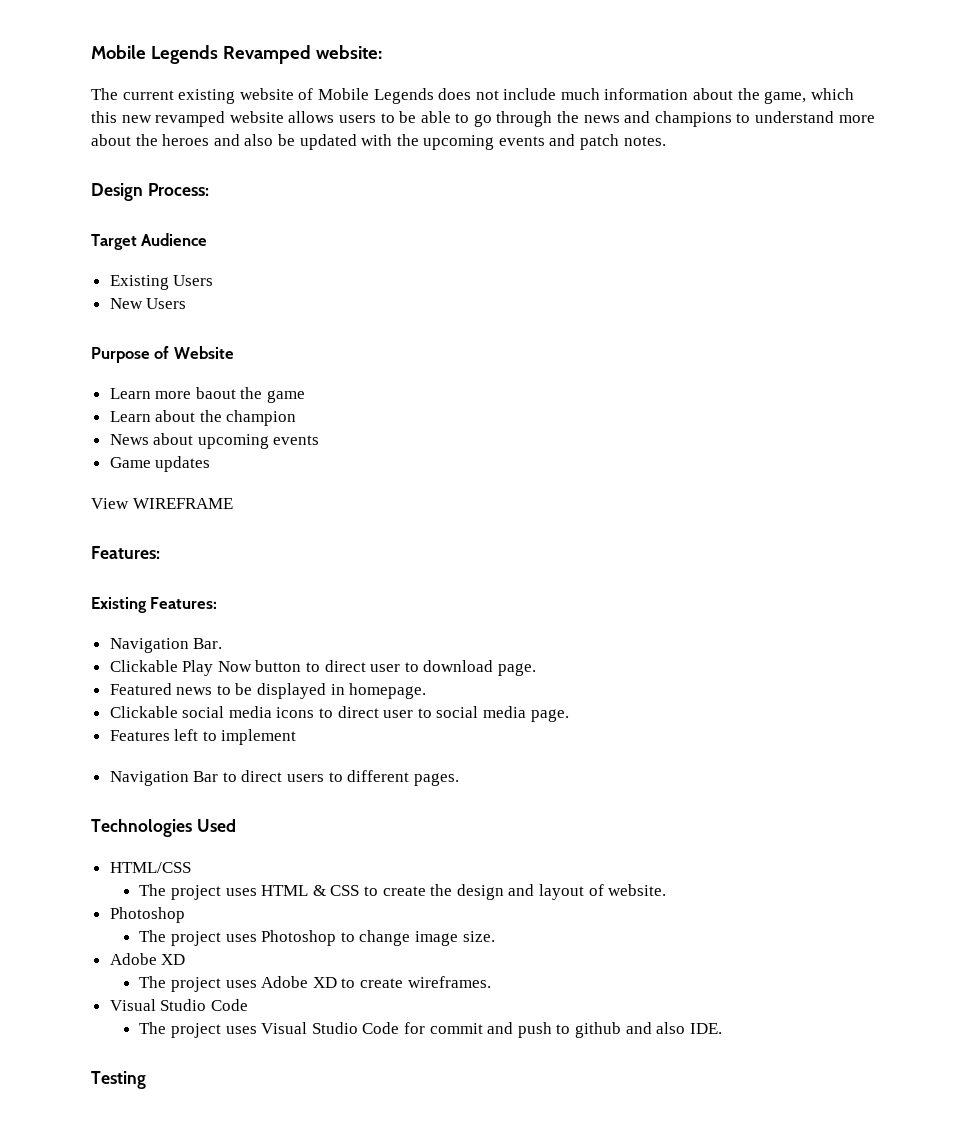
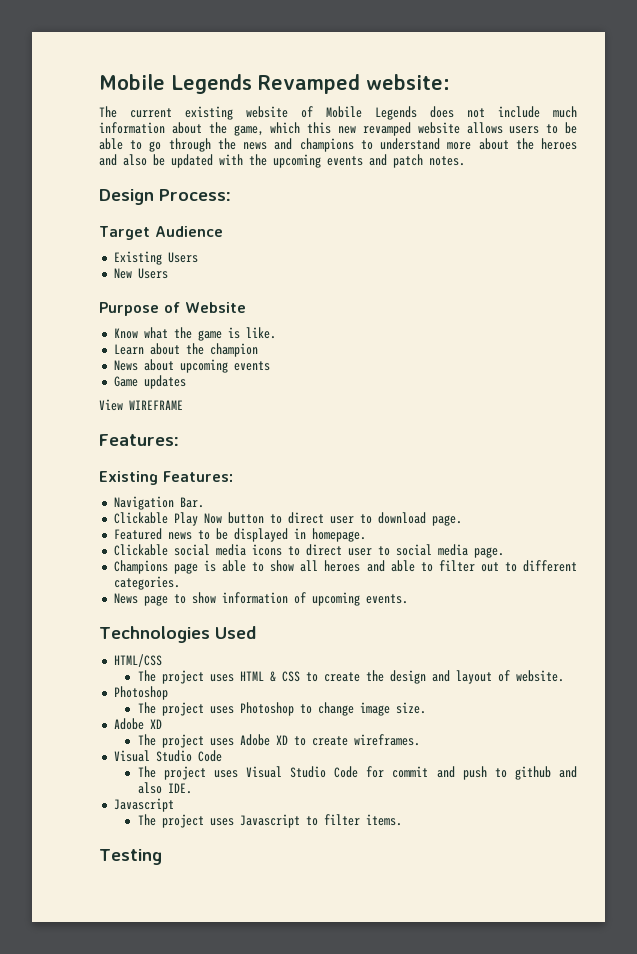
[109,387,236,399] Learn more baout -> [113,327,168,339] Know what
(306, 396) none -> [227,327,276,339] is like.
[109,729,297,745] [109,770,459,786] Features left to implement // Navigation Bar to direct users to different pages. -> [113,560,577,574] [113,576,180,590] [113,592,408,606] Champions page is able to show all heroes and able to filter out to different categories. // News page to show information of upcoming events.
(722, 1028) none -> [113,798,174,812] [137,814,402,828] // Javascript // The project uses Javascript to filter items.

